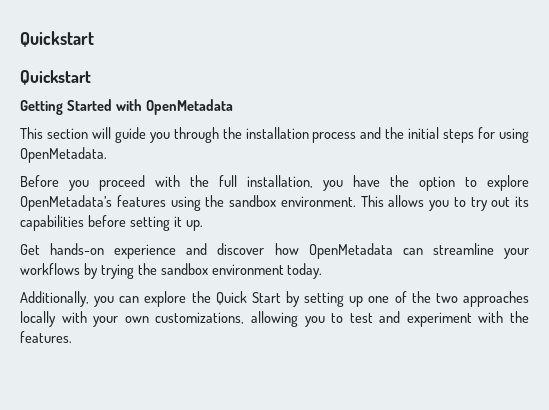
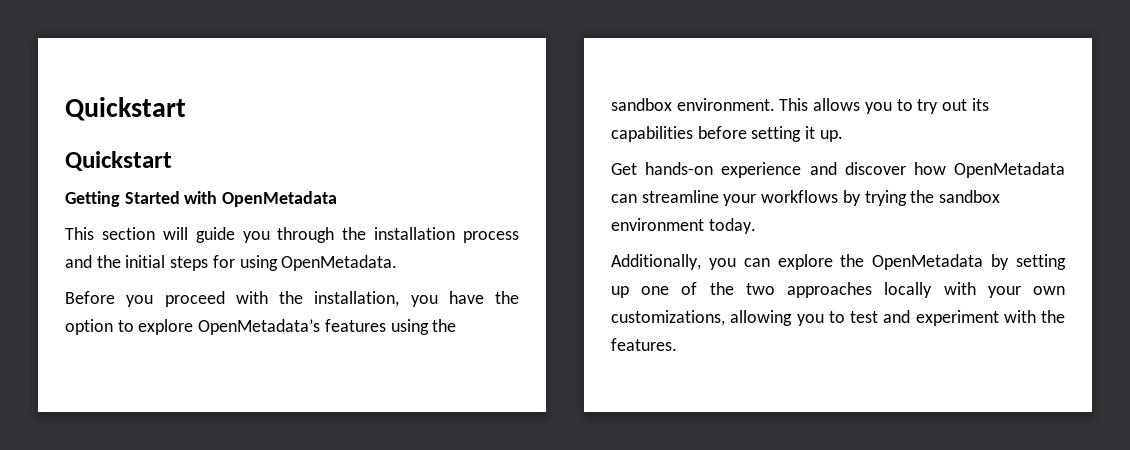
[219,175,237,187] full -> (303, 297) none
[215,291,281,305] Quick Start -> [872,254,984,270] OpenMetadata

